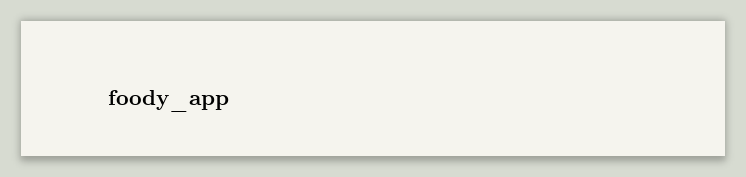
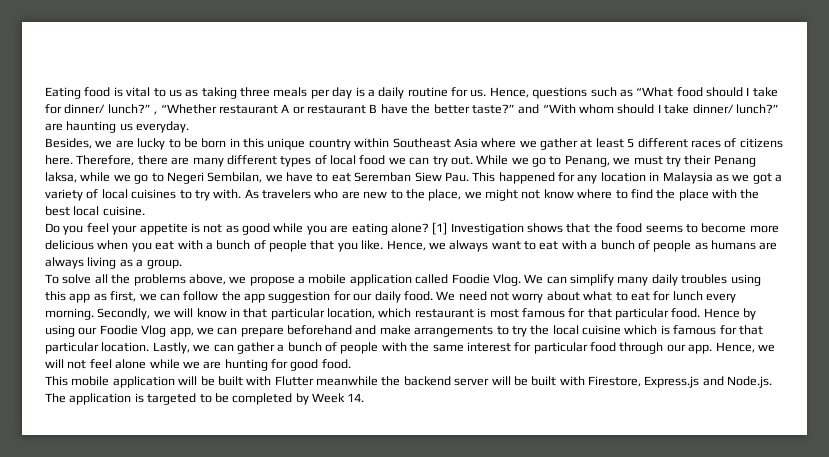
[108,90,229,112] foody_app -> [45,87,778,99] [45,104,779,115] [45,121,190,133] [45,138,783,150] [45,155,756,167] [45,172,782,184] [45,189,760,201] [45,206,145,216] [45,222,779,235] [45,240,778,252] [45,257,182,269] [45,274,761,286] [45,291,736,303] [45,308,757,320] [45,325,763,337] [45,342,775,354] [45,359,351,371] [45,376,773,388] [45,393,365,405] Eating food is vital to us as taking three meals per day is a daily routine for us. Hence, questions such as “What food should I take for dinner/ lunch?” , “Whether restaurant A or restaurant B have the better taste?” and “With whom should I take dinner/ lunch?” are haunting us everyday. // Besides, we are lucky to be born in this unique country within Southeast Asia where we gather at least 5 different races of citizens here. Therefore, there are many different types of local food we can try out. While we go to Penang, we must try their Penang laksa, while we go to Negeri Sembilan, we have to eat Seremban Siew Pau. This happened for any location in Malaysia as we got a variety of local cuisines to try with. As travelers who are new to the place, we might not know where to find the place with the best local cuisine. // Do you feel your appetite is not as good while you are eating alone? [1] Investigation shows that the food seems to become more delicious when you eat with a bunch of people that you like. Hence, we always want to eat with a bunch of people as humans are always living as a group. // To solve all the problems above, we propose a mobile application called Foodie Vlog. We can simplify many daily troubles using this app as first, we can follow the app suggestion for our daily food. We need not worry about what to eat for lunch every morning. Secondly, we will know in that particular location, which restaurant is most famous for that particular food. Hence by using our Foodie Vlog app, we can prepare beforehand and make arrangements to try the local cuisine which is famous for that particular location. Lastly, we can gather a bunch of people with the same interest for particular food through our app. Hence, we will not feel alone while we are hunting for good food. // This mobile application will be built with Flutter meanwhile the backend server will be built with Firestore, Express.js and Node.js. The application is targeted to be completed by Week 14.

